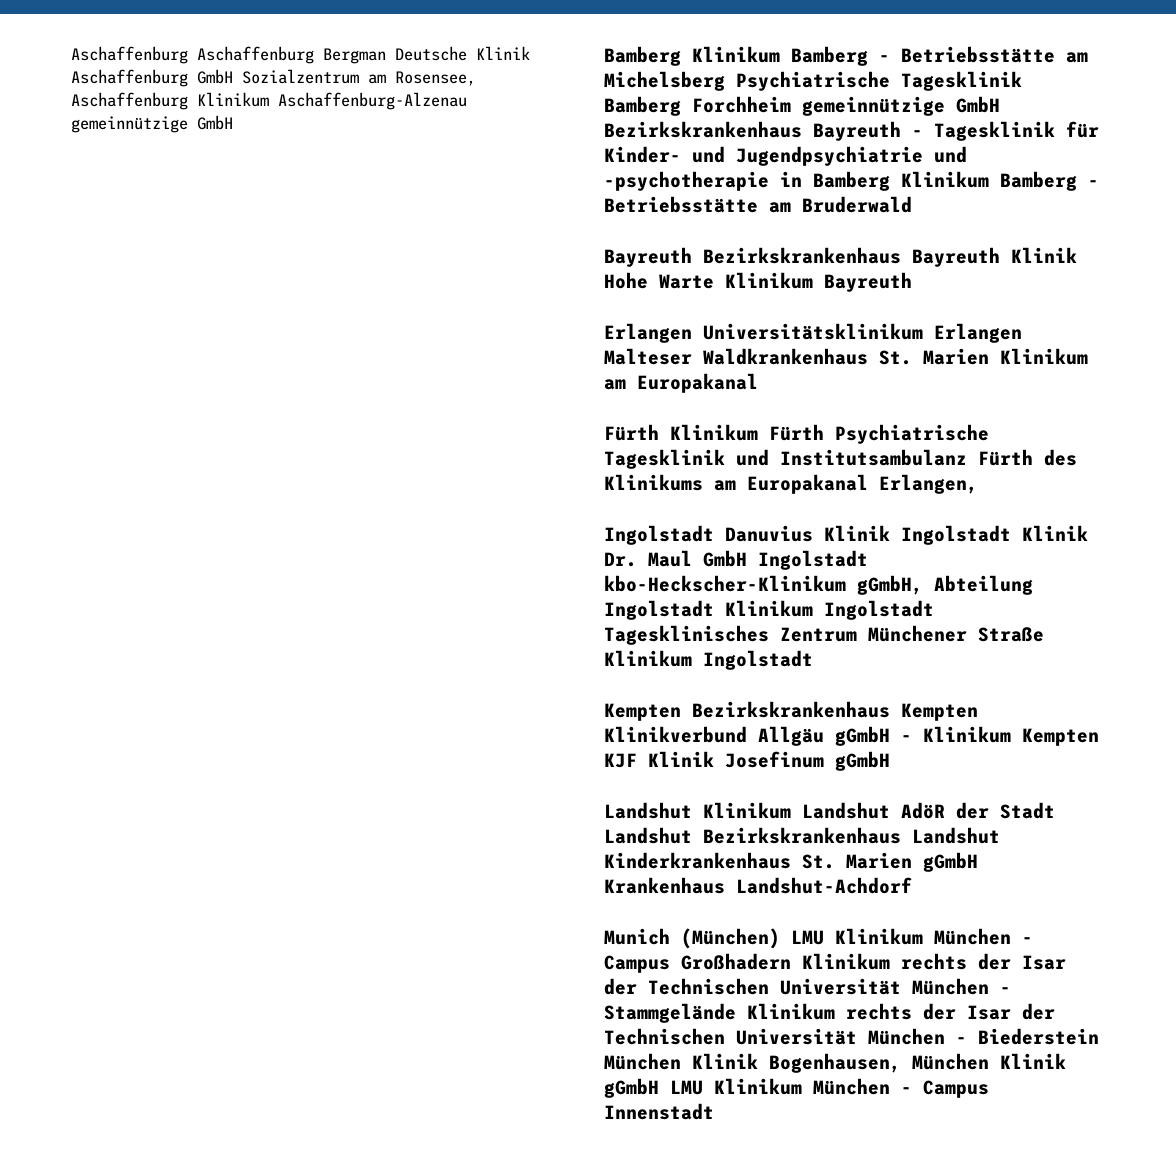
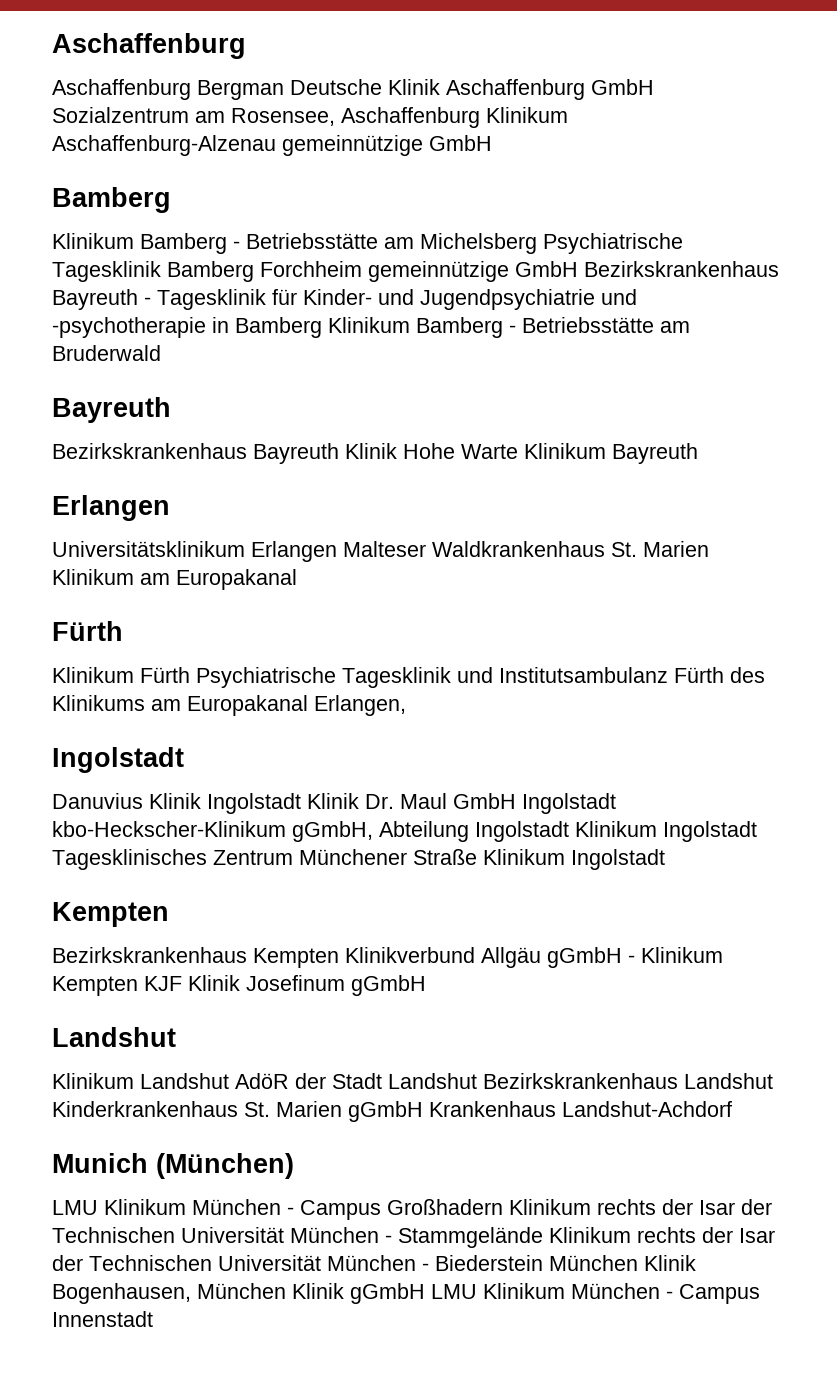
[71,46,188,64] Aschaffenburg -> [52,33,246,59] Aschaffenburg //
(681, 56) none -> (171, 200) //
(692, 257) none -> (171, 410) //
(692, 333) none -> (170, 508) //
(659, 432) none -> (123, 631) //
(714, 535) none -> (184, 760) //
(681, 712) none -> (169, 914) //
(692, 810) none -> (176, 1037) //
(780, 938) none -> (294, 1166) //

